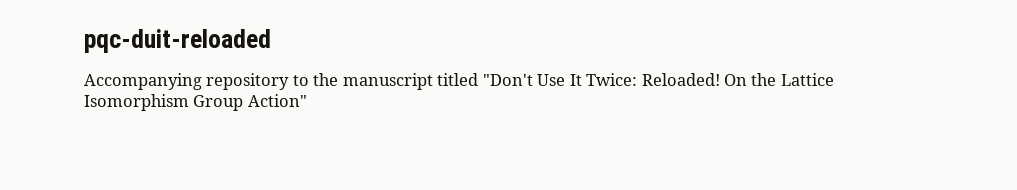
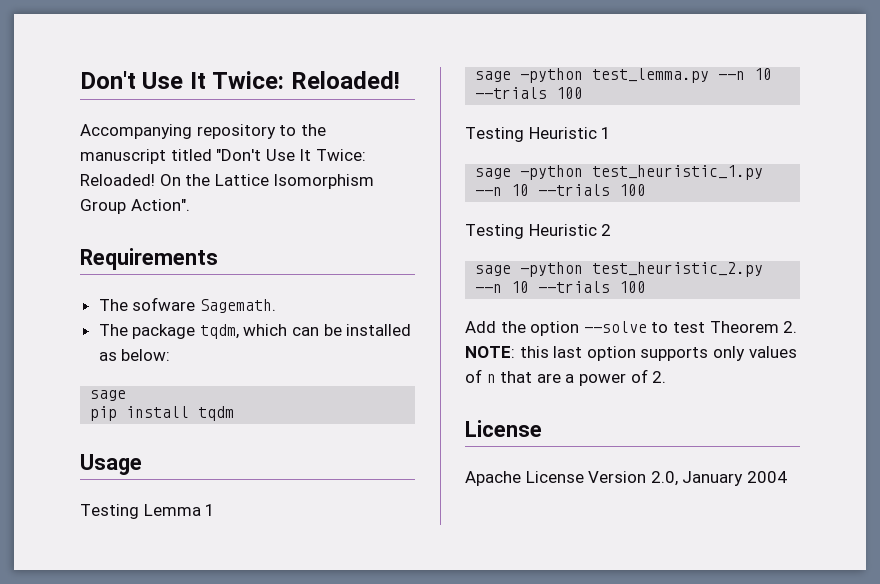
[84,29,271,53] pqc-duit-reloaded -> [80,71,400,89] Don't Use It Twice: Reloaded!
[247,94,307,107] Action" -> [130,199,190,211] [80,248,218,270] [98,297,276,313] [98,324,412,339] [98,349,171,361] [90,390,127,401] [90,406,235,421] [80,454,142,475] [80,504,216,519] [475,68,773,83] [475,87,584,99] [465,127,612,142] [475,165,764,180] [475,184,647,196] [465,224,612,239] [475,262,764,277] [475,281,647,293] [465,321,798,336] [465,346,797,361] [465,369,667,386] [465,420,542,437] [465,471,787,486] Action". // Requirements // The sofware Sagemath. // The package tqdm, which can be installed as below: // sage // pip install tqdm // Usage // Testing Lemma 1 // sage -python test_lemma.py --n 10 --trials 100 // Testing Heuristic 1 // sage -python test_heuristic_1.py --n 10 --trials 100 // Testing Heuristic 2 // sage -python test_heuristic_2.py --n 10 --trials 100 // Add the option --solve to test Theorem 2. NOTE: this last option supports only values of n that are a power of 2. // License // Apache License Version 2.0, January 2004

